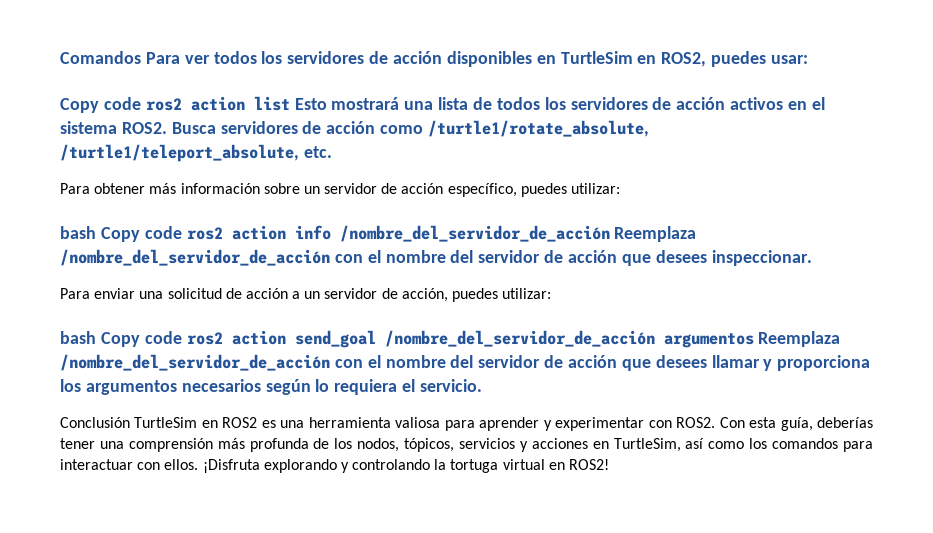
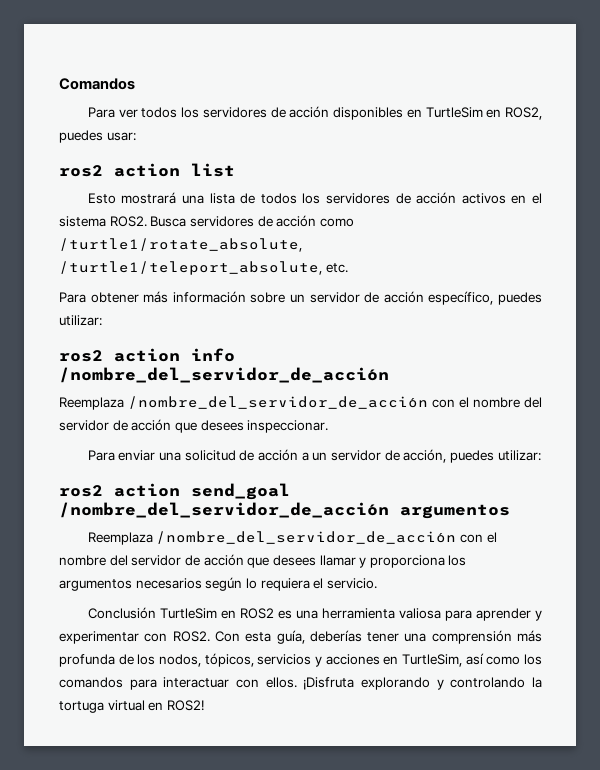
(141, 57) none -> (135, 84) //
[60,97,141,113] Copy code -> (136, 136) none
(290, 103) none -> (235, 170) //
[60,226,182,242] bash Copy code -> (102, 320) none
(610, 233) none -> (389, 375) //
[60,331,182,347] bash Copy code -> (541, 455) none
(754, 340) none -> (510, 511) //

